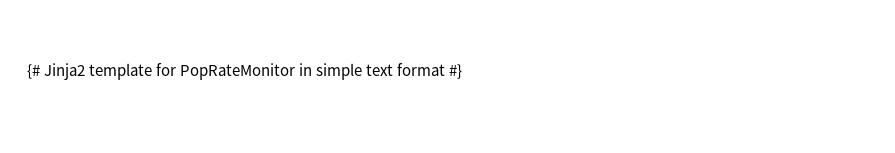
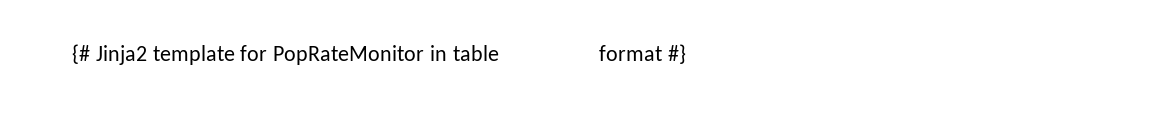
[316,63,394,80] simple text -> [452,45,499,61] table

